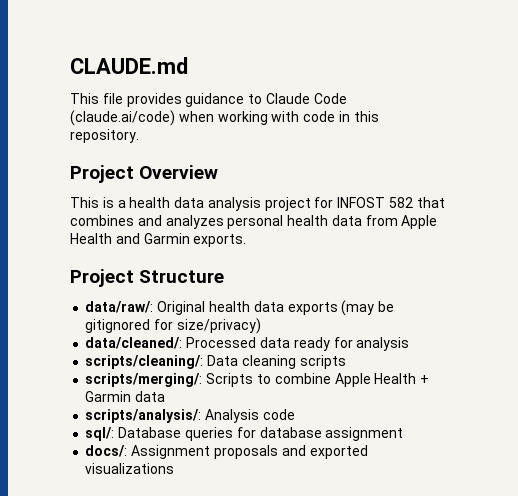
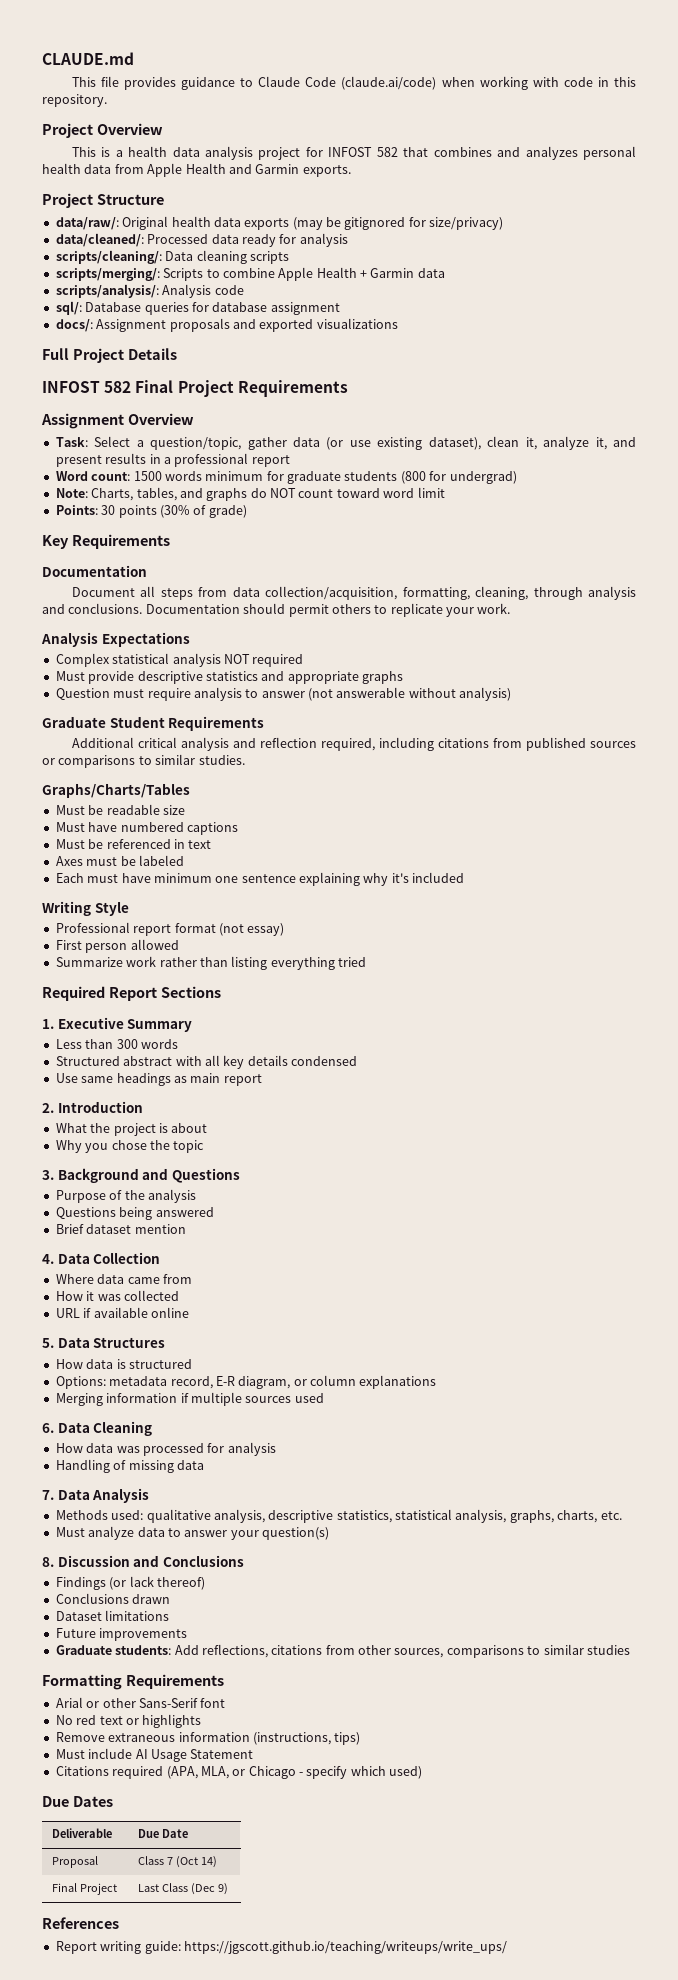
(175, 468) none -> [42,348,177,363] [42,380,348,397] [41,413,194,429] [55,436,636,450] [55,453,290,467] [55,471,517,484] [55,487,445,501] [55,505,247,518] [42,534,170,549] [42,565,147,577] [71,586,636,600] [42,603,511,617] [41,632,190,647] [55,653,304,667] [55,671,403,684] [55,687,512,701] [42,716,265,731] [71,737,636,751] [42,754,245,768] [42,783,190,798] [55,804,185,815] [55,822,238,835] [55,839,212,849] [55,855,184,866] [55,872,465,886] [42,901,129,916] [55,922,285,936] [55,939,179,953] [55,956,366,970] [42,986,221,1001] [42,1017,193,1032] [55,1039,178,1049] [55,1055,357,1069] [55,1073,262,1086] [42,1101,143,1113] [55,1123,208,1136] [55,1140,205,1153] [42,1168,240,1183] [55,1189,196,1203] [55,1207,214,1220] [55,1224,186,1234] [42,1252,161,1264] [55,1274,192,1284] [55,1290,179,1301] [55,1307,189,1318] [42,1337,166,1348] [55,1359,192,1369] [55,1375,437,1389] [55,1392,324,1406] [42,1421,153,1436] [55,1442,276,1456] [55,1459,204,1473] [42,1488,150,1503] [55,1509,622,1523] [55,1526,329,1540] [42,1555,244,1567] [55,1576,205,1590] [55,1593,171,1604] [55,1610,170,1621] [55,1628,188,1641] [55,1644,630,1658] [42,1674,224,1690] [55,1697,226,1708] [55,1714,202,1728] [55,1732,361,1745] [55,1748,254,1762] [55,1766,423,1779] [42,1796,113,1807] [51,1828,112,1838] [137,1829,188,1838] [51,1856,98,1868] [137,1856,217,1868] [51,1883,117,1895] [137,1883,228,1895] [42,1917,119,1929] [55,1941,507,1954] // Full Project Details // INFOST 582 Final Project Requirements // Assignment Overview // Task: Select a question/topic, gather data (or use existing dataset), clean it, analyze it, and present results in a professional report // Word count: 1500 words minimum for graduate students (800 for undergrad) // Note: Charts, tables, and graphs do NOT count toward word limit // Points: 30 points (30% of grade) // Key Requirements // Documentation // Document all steps from data collection/acquisition, formatting, cleaning, through analysis and conclusions. Documentation should permit others to replicate your work. // Analysis Expectations // Complex statistical analysis NOT required // Must provide descriptive statistics and appropriate graphs // Question must require analysis to answer (not answerable without analysis) // Graduate Student Requirements // Additional critical analysis and reflection required, including citations from published sources or comparisons to similar studies. // Graphs/Charts/Tables // Must be readable size // Must have numbered captions // Must be referenced in text // Axes must be labeled // Each must have minimum one sentence explaining why it's included // Writing Style // Professional report format (not essay) // First person allowed // Summarize work rather than listing everything tried // Required Report Sections // 1. Executive Summary // Less than 300 words // Structured abstract with all key details condensed // Use same headings as main report // 2. Introduction // What the project is about // Why you chose the topic // 3. Background and Questions // Purpose of the analysis // Questions being answered // Brief dataset mention // 4. Data Collection // Where data came from // How it was collected // URL if available online // 5. Data Structures // How data is structured // Options: metadata record, E-R diagram, or column explanations // Merging information if multiple sources used // 6. Data Cleaning // How data was processed for analysis // Handling of missing data // 7. Data Analysis // Methods used: qualitative analysis, descriptive statistics, statistical analysis, graphs, charts, etc. // Must analyze data to answer your question(s) // 8. Discussion and Conclusions // Findings (or lack thereof) // Conclusions drawn // Dataset limitations // Future improvements // Graduate students: Add reflections, citations from other sources, comparisons to similar studies // Formatting Requirements // Arial or other Sans-Serif font // No red text or highlights // Remove extraneous information (instructions, tips) // Must include AI Usage Statement // Citations required (APA, MLA, or Chicago - specify which used) // Due Dates // Deliverable | Due Date // Proposal | Class 7 (Oct 14) // Final Project | Last Class (Dec 9) // References // Report writing guide: https://jgscott.github.io/teaching/writeups/write_ups/

